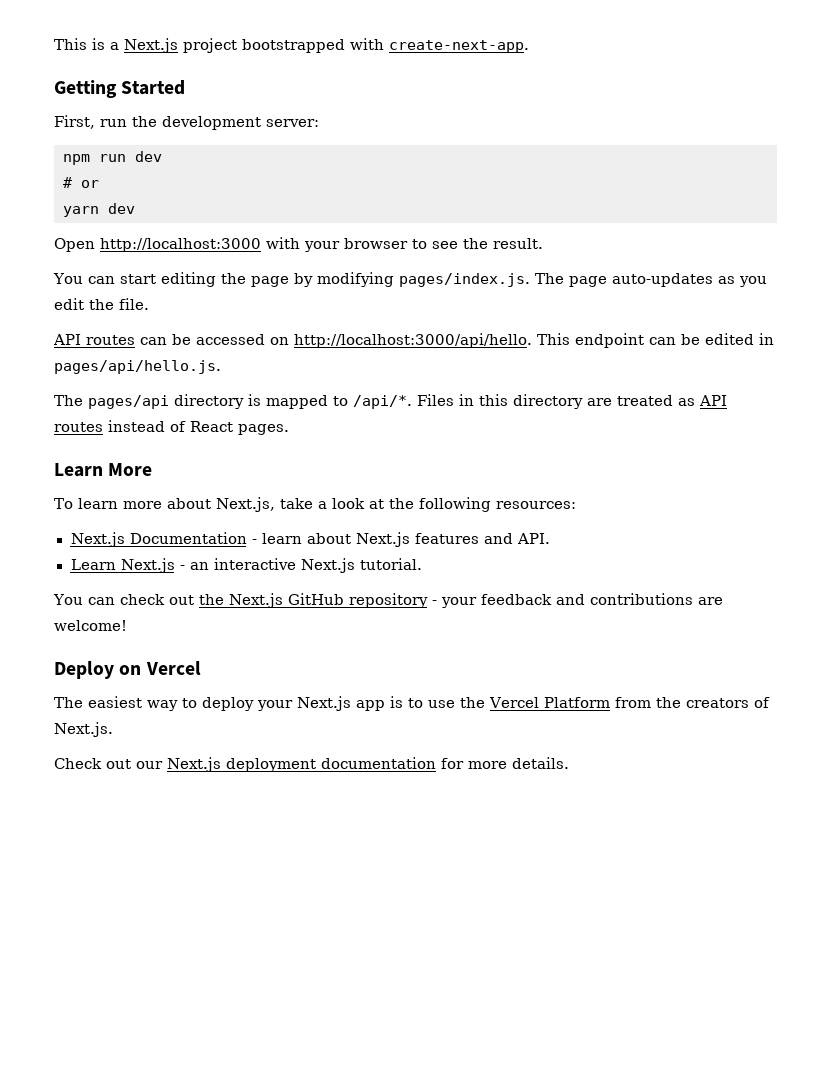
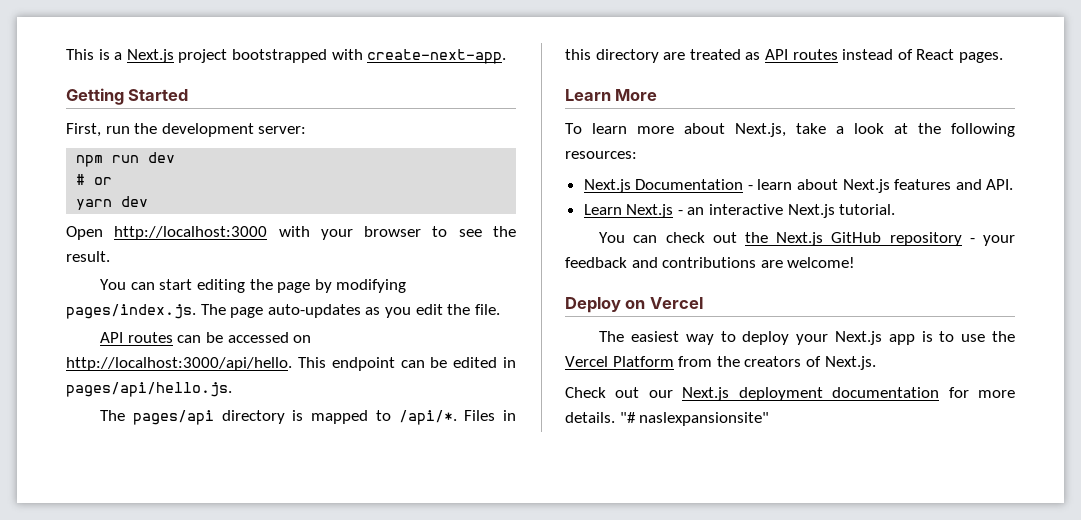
(569, 763) none -> [619,412,770,426] "# naslexpansionsite"

